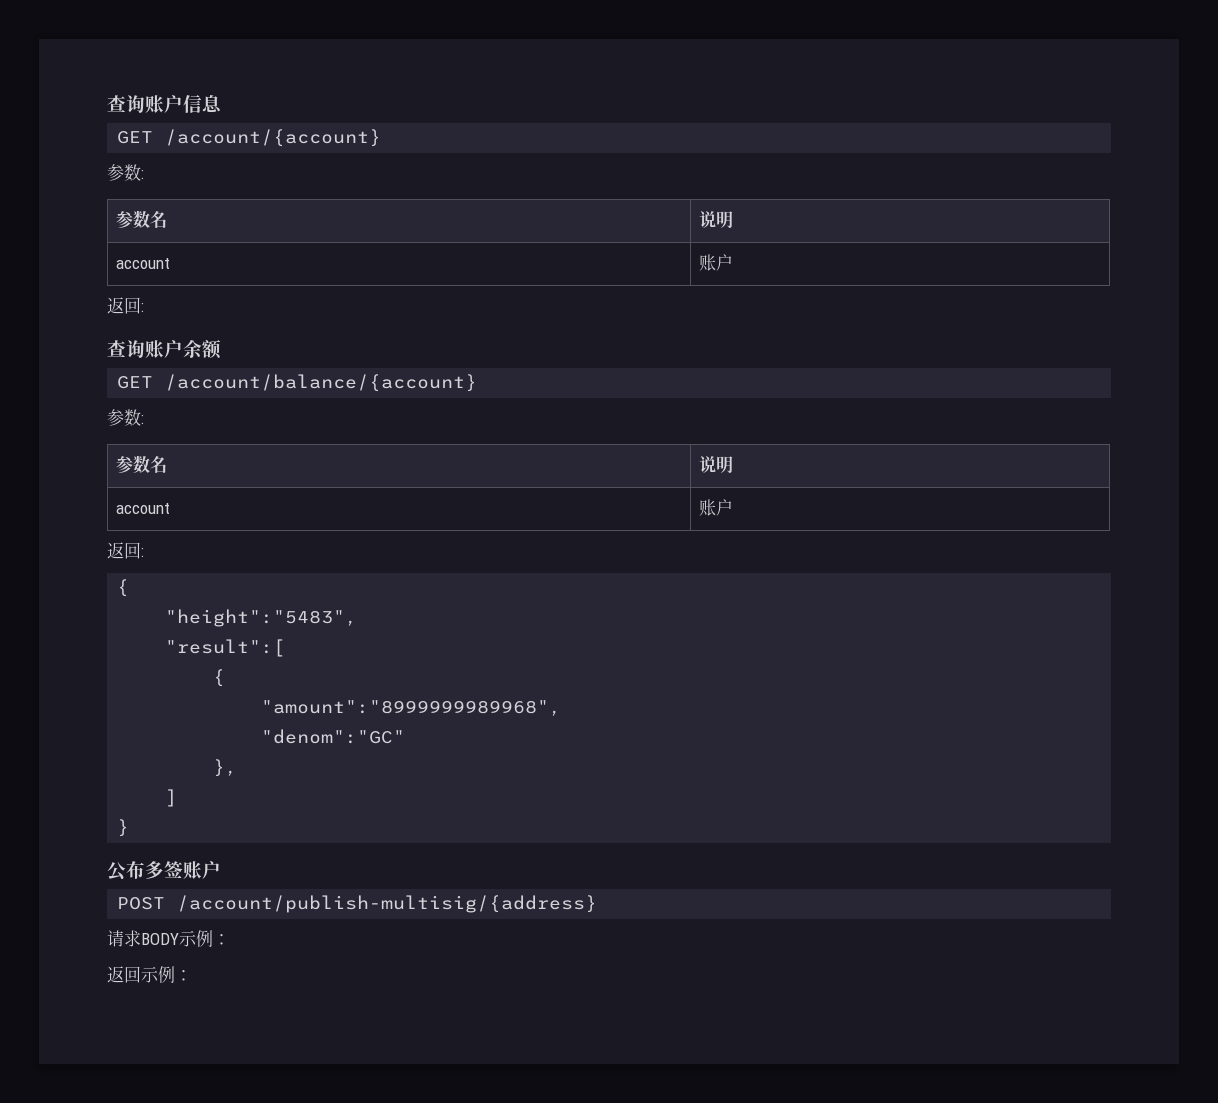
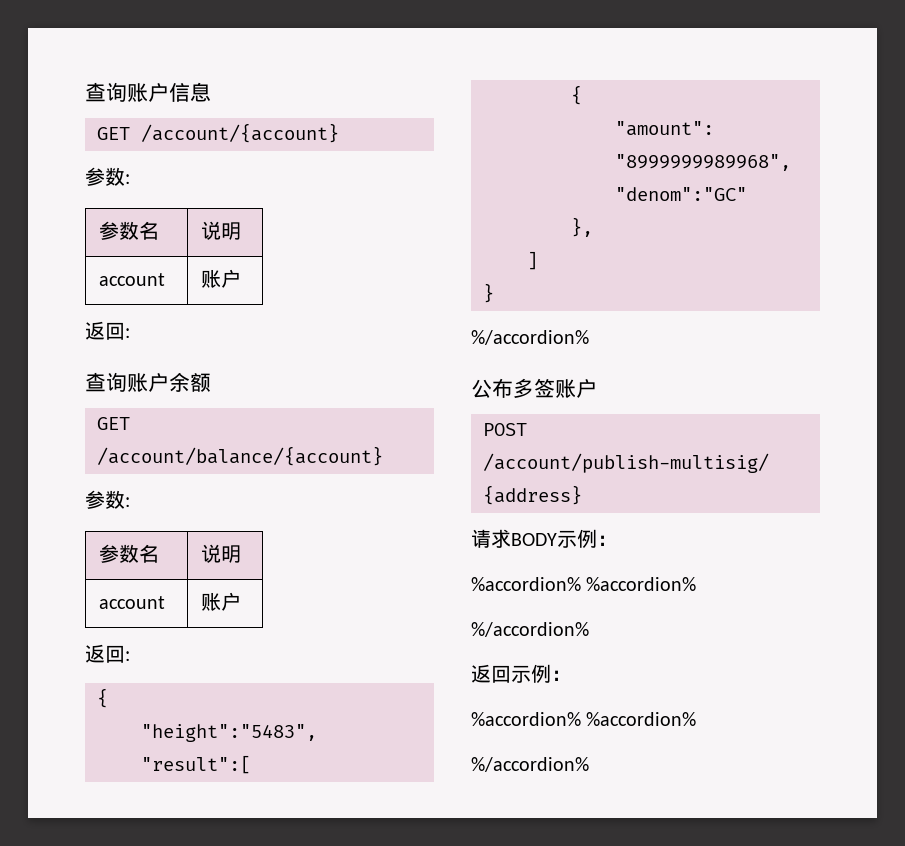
(130, 828) none -> [471,330,589,345] // %/accordion%
(230, 939) none -> [471,577,697,591] [471,622,589,637] // %accordion% %accordion% // %/accordion%
(192, 975) none -> [471,712,697,726] [471,757,589,772] // %accordion% %accordion% // %/accordion%

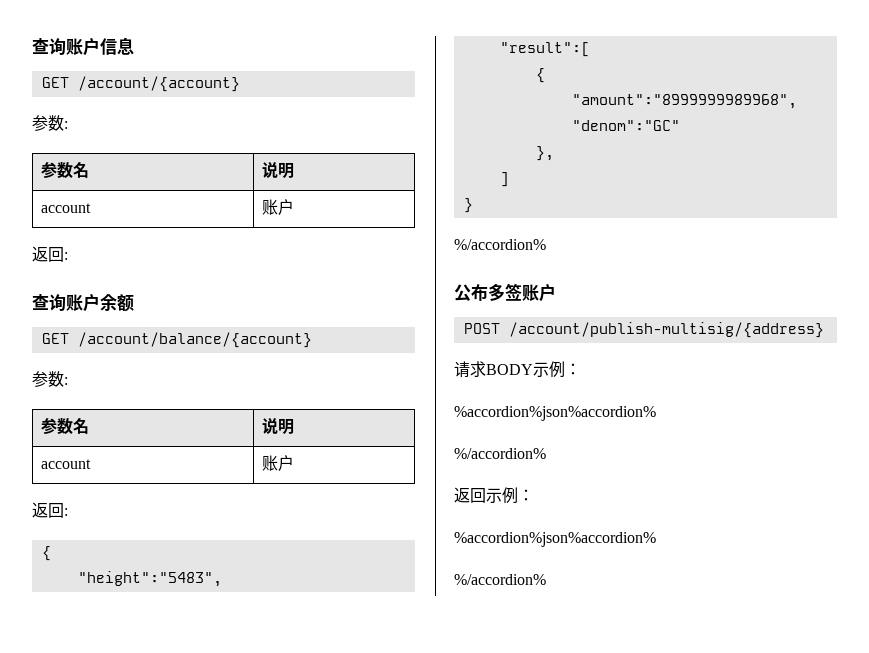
[471,577,697,591] %accordion% %accordion% -> [454,406,656,421] %accordion%json%accordion%
[471,712,697,726] %accordion% %accordion% -> [454,532,656,547] %accordion%json%accordion%

